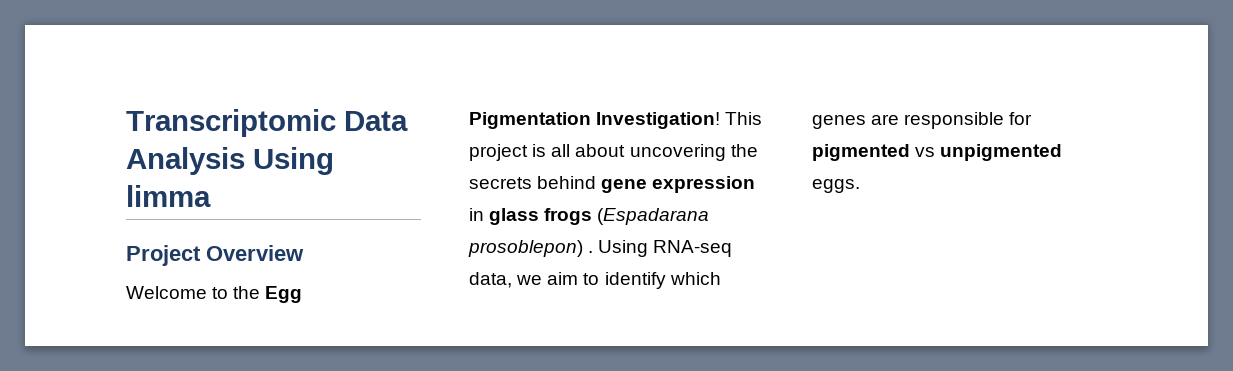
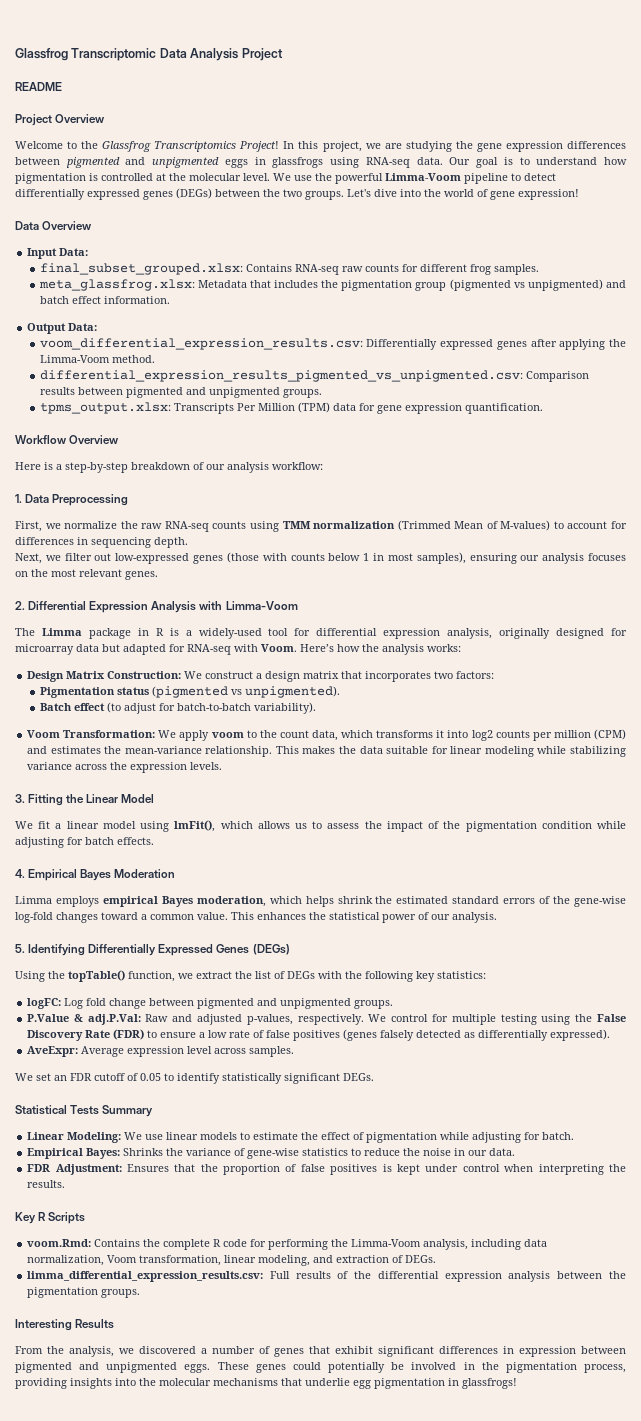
(126, 123) none -> [15,48,68,61] Glassfrog
[253,147,334,175] [126,185,211,207] Using limma -> [241,48,283,61] [15,82,62,91] Project // README
[265,286,303,303] [469,112,763,129] [469,144,758,161] [469,176,756,193] [469,208,710,225] [468,240,733,257] [469,272,721,289] [812,112,1033,129] [812,144,1063,161] [812,179,860,193] Egg Pigmentation Investigation! This project is all about uncovering the secrets behind gene expression in glass frogs (Espadarana prosoblepon) . Using RNA-seq data, we aim to identify which genes are responsible for pigmented vs unpigmented eggs. -> [102,141,626,152] [15,157,628,168] [15,173,556,184] [15,188,579,200] [15,221,93,230] [27,248,89,259] [39,263,539,275] [38,279,626,291] [39,296,170,304] [27,323,98,334] [39,338,626,350] [39,355,155,363] [39,370,589,382] [39,387,322,398] [39,402,543,414] [15,435,120,444] [15,462,323,473] [15,494,129,506] [15,520,627,532] [15,537,188,548] [15,552,626,564] [15,569,158,580] [15,601,298,613] [15,628,627,639] [15,644,461,655] [27,671,495,682] [39,686,340,698] [39,702,316,714] [27,729,627,741] [27,746,626,757] [27,762,223,773] [15,794,155,806] [15,820,626,832] [15,837,154,848] [15,869,176,881] [15,896,627,907] [15,912,497,923] [15,944,290,956] [15,970,486,982] [27,998,394,1009] [27,1014,626,1025] [27,1029,611,1041] [27,1046,295,1057] [15,1073,374,1084] [15,1105,154,1117] [27,1132,575,1143] [27,1148,516,1159] [27,1164,626,1175] [27,1180,66,1188] [15,1212,86,1224] [27,1239,548,1250] [27,1255,437,1266] [27,1271,626,1282] [27,1287,141,1298] [15,1319,115,1331] [15,1346,626,1357] [15,1362,626,1373] [15,1378,517,1389] Glassfrog Transcriptomics Project! In this project, we are studying the gene expression differences between pigmented and unpigmented eggs in glassfrogs using RNA-seq data. Our goal is to understand how pigmentation is controlled at the molecular level. We use the powerful Limma-Voom pipeline to detect differentially expressed genes (DEGs) between the two groups. Let's dive into the world of gene expression! // Data Overview // Input Data: // final_subset_grouped.xlsx: Contains RNA-seq raw counts for different frog samples. // meta_glassfrog.xlsx: Metadata that includes the pigmentation group (pigmented vs unpigmented) and batch effect information. // Output Data: // voom_differential_expression_results.csv: Differentially expressed genes after applying the Limma-Voom method. // differential_expression_results_pigmented_vs_unpigmented.csv: Comparison results between pigmented and unpigmented groups. // tpms_output.xlsx: Transcripts Per Million (TPM) data for gene expression quantification. // Workflow Overview // Here is a step-by-step breakdown of our analysis workflow: // 1. Data Preprocessing // First, we normalize the raw RNA-seq counts using TMM normalization (Trimmed Mean of M-values) to account for differences in sequencing depth. // Next, we filter out low-expressed genes (those with counts below 1 in most samples), ensuring our analysis focuses on the most relevant genes. // 2. Differential Expression Analysis with Limma-Voom // The Limma package in R is a widely-used tool for differential expression analysis, originally designed for microarray data but adapted for RNA-seq with Voom. Here’s how the analysis works: // Design Matrix Construction: We construct a design matrix that incorporates two factors: // Pigmentation status (pigmented vs unpigmented). // Batch effect (to adjust for batch-to-batch variability). // Voom Transformation: We apply voom to the count data, which transforms it into log2 counts per million (CPM) and estimates the mean-variance relationship. This makes the data suitable for linear modeling while stabilizing variance across the expression levels. // 3. Fitting the Linear Model // We fit a linear model using lmFit(), which allows us to assess the impact of the pigmentation condition while adjusting for batch effects. // 4. Empirical Bayes Moderation // Limma employs empirical Bayes moderation, which helps shrink the estimated standard errors of the gene-wise log-fold changes toward a common value. This enhances the statistical power of our analysis. // 5. Identifying Differentially Expressed Genes (DEGs) // Using the topTable() function, we extract the list of DEGs with the following key statistics: // logFC: Log fold change between pigmented and unpigmented groups. // P.Value & adj.P.Val: Raw and adjusted p-values, respectively. We control for multiple testing using the False Discovery Rate (FDR) to ensure a low rate of false positives (genes falsely detected as differentially expressed). // AveExpr: Average expression level across samples. // We set an FDR cutoff of 0.05 to identify statistically significant DEGs. // Statistical Tests Summary // Linear Modeling: We use linear models to estimate the effect of pigmentation while adjusting for batch. // Empirical Bayes: Shrinks the variance of gene-wise statistics to reduce the noise in our data. // FDR Adjustment: Ensures that the proportion of false positives is kept under control when interpreting the results. // Key R Scripts // voom.Rmd: Contains the complete R code for performing the Limma-Voom analysis, including data normalization, Voom transformation, linear modeling, and extraction of DEGs. // limma_differential_expression_results.csv: Full results of the differential expression analysis between the pigmentation groups. // Interesting Results // From the analysis, we discovered a number of genes that exhibit significant differences in expression between pigmented and unpigmented eggs. These genes could potentially be involved in the pigmentation process, providing insights into the molecular mechanisms that underlie egg pigmentation in glassfrogs!

